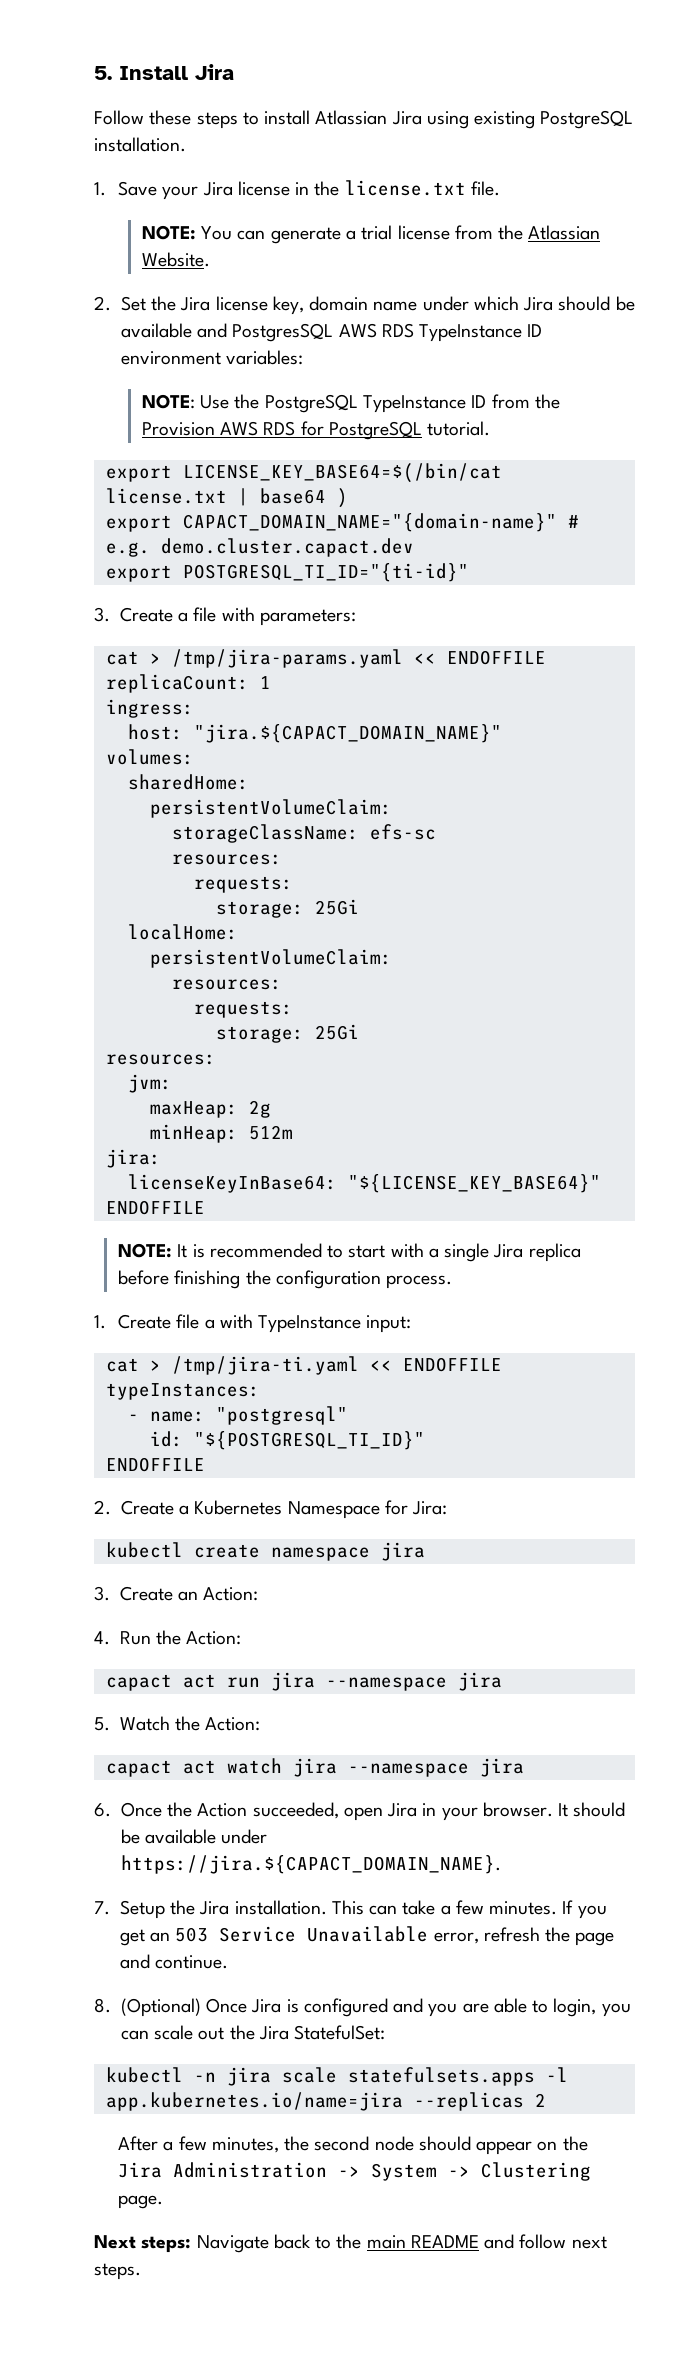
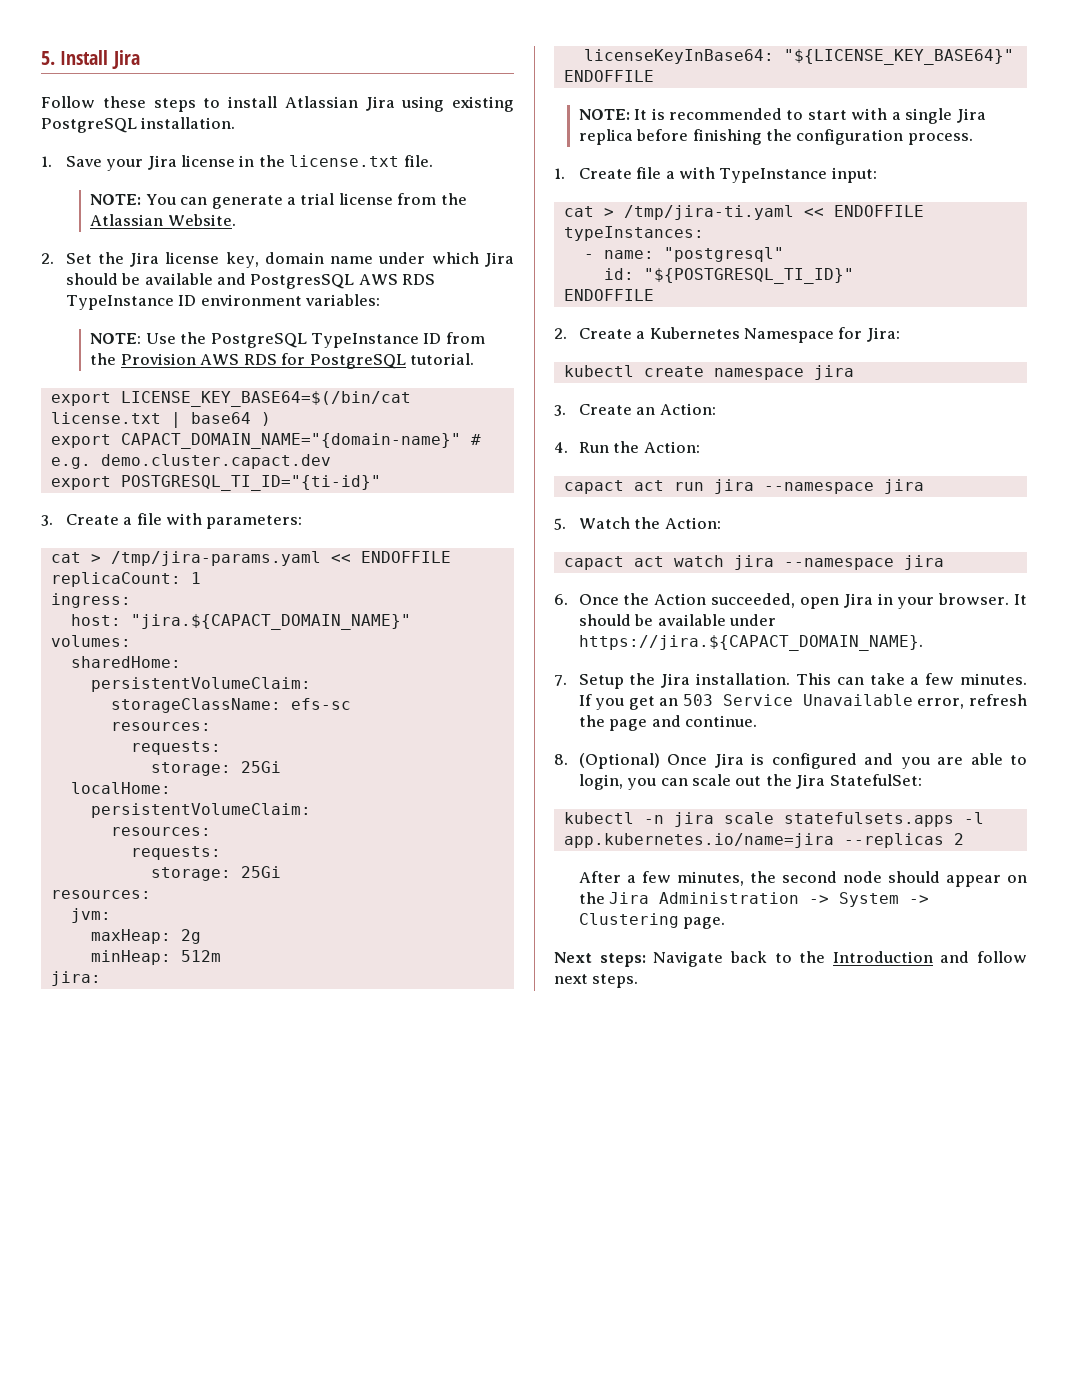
[366,2235,479,2249] main README -> [832,951,933,963] Introduction

